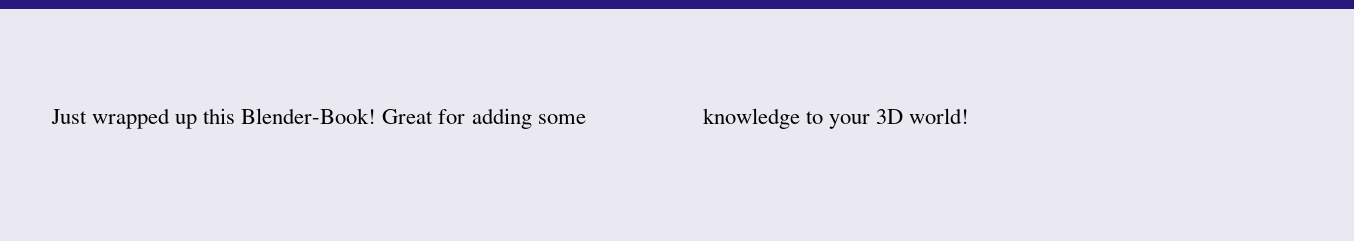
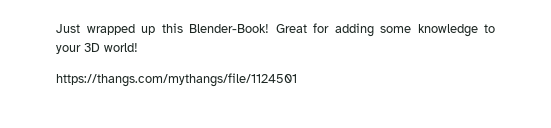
(970, 116) none -> [56,73,297,87] // https://thangs.com/mythangs/file/1124501

